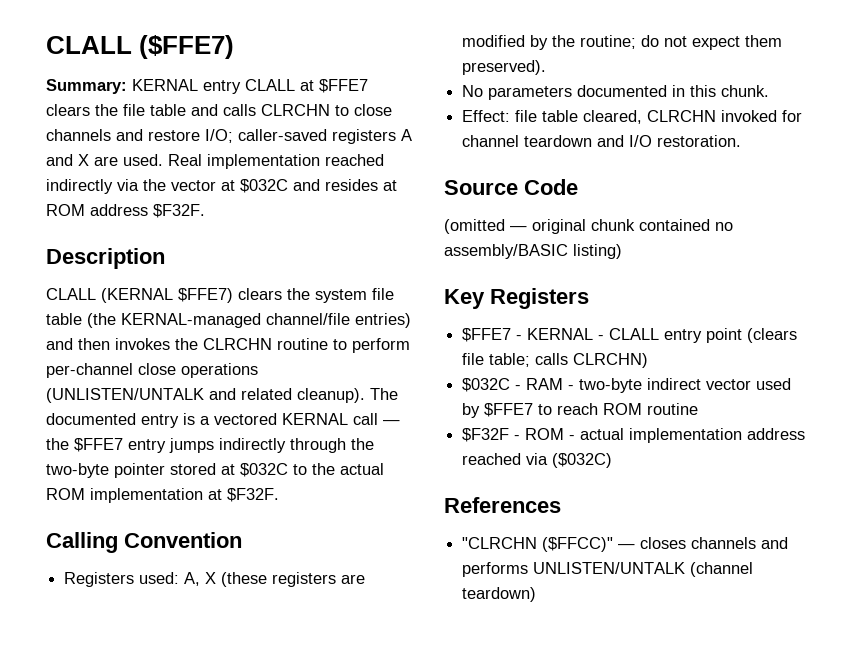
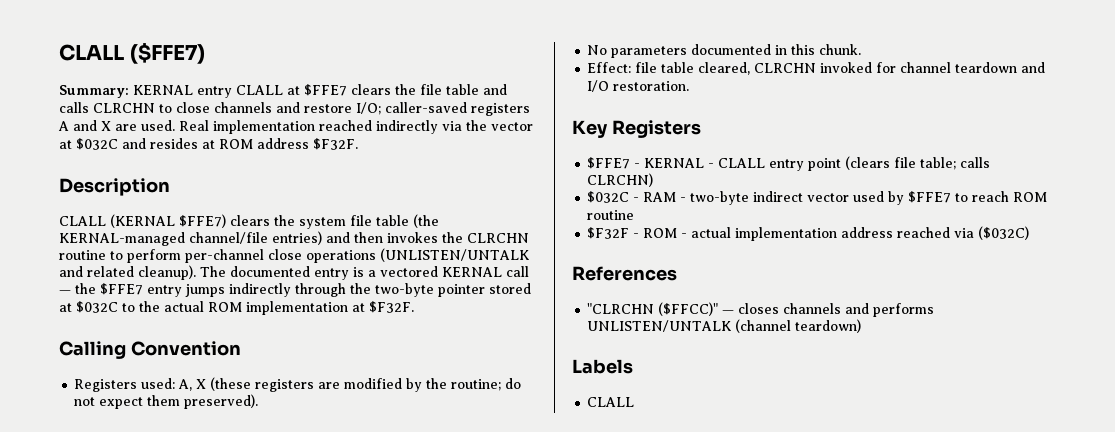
[444,179,578,195] [444,219,733,234] [444,244,622,259] // Source Code // (omitted — original chunk contained no assembly/BASIC listing) -> (690, 86) none
(537, 594) none -> [572,359,633,374] [587,397,635,407] // Labels // CLALL

